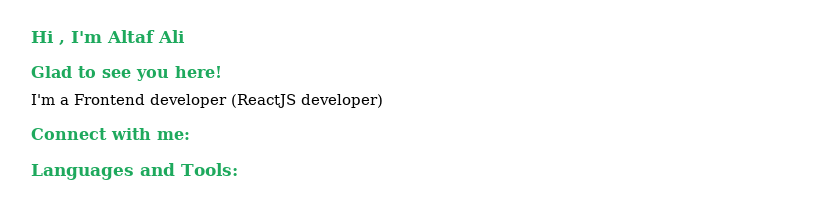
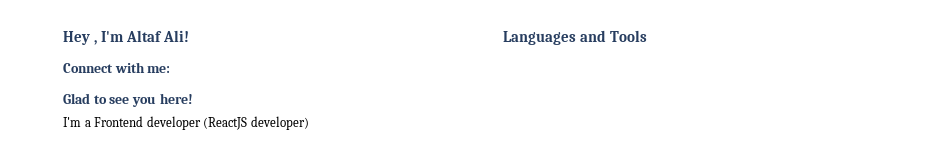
[31,31,54,43] Hi -> [63,31,90,45] Hey
[158,30,185,43] Ali -> [162,30,189,42] [63,62,171,73] Ali! // Connect with me:
[31,128,190,140] // Connect with me: -> (309, 123) none
[181,163,238,176] Tools: -> [609,30,647,42] Tools

